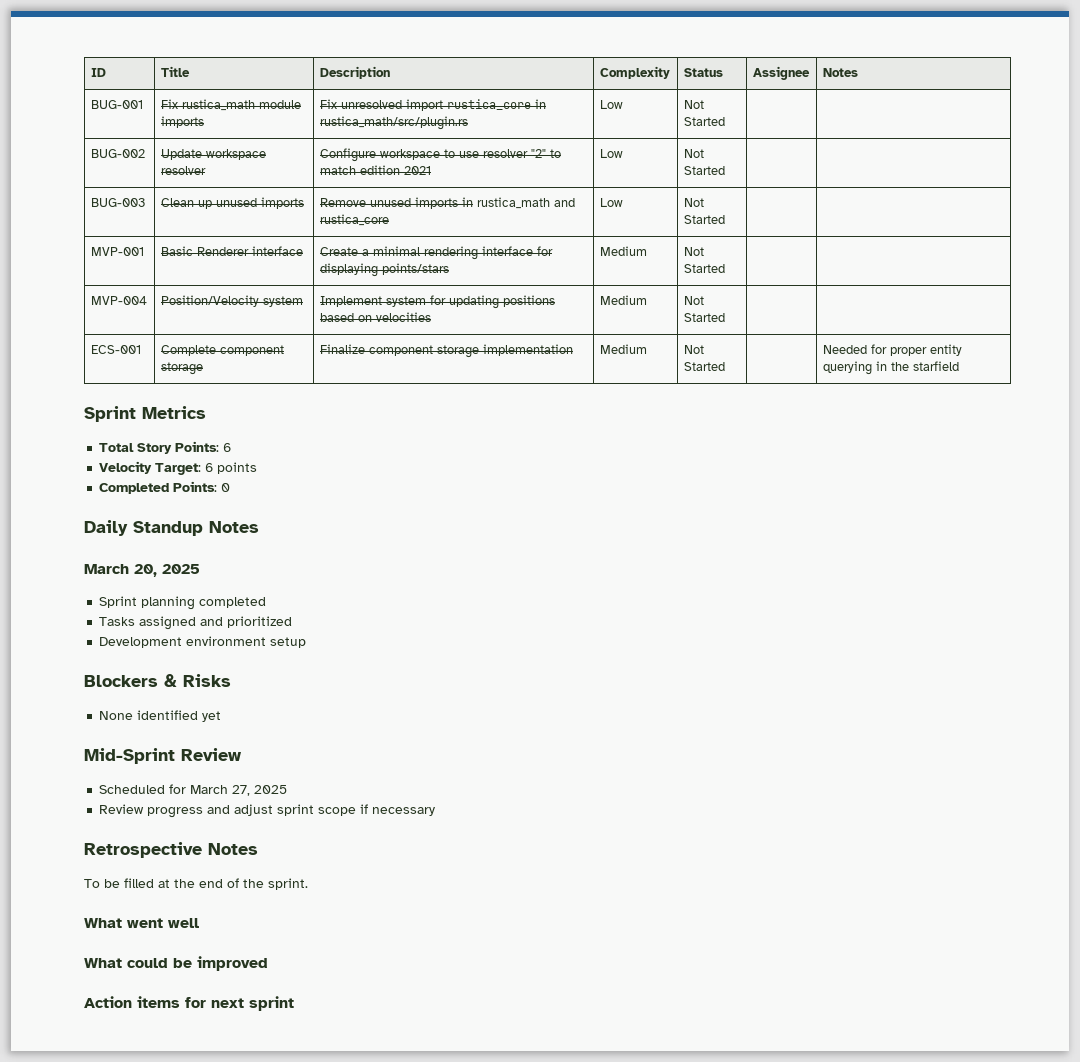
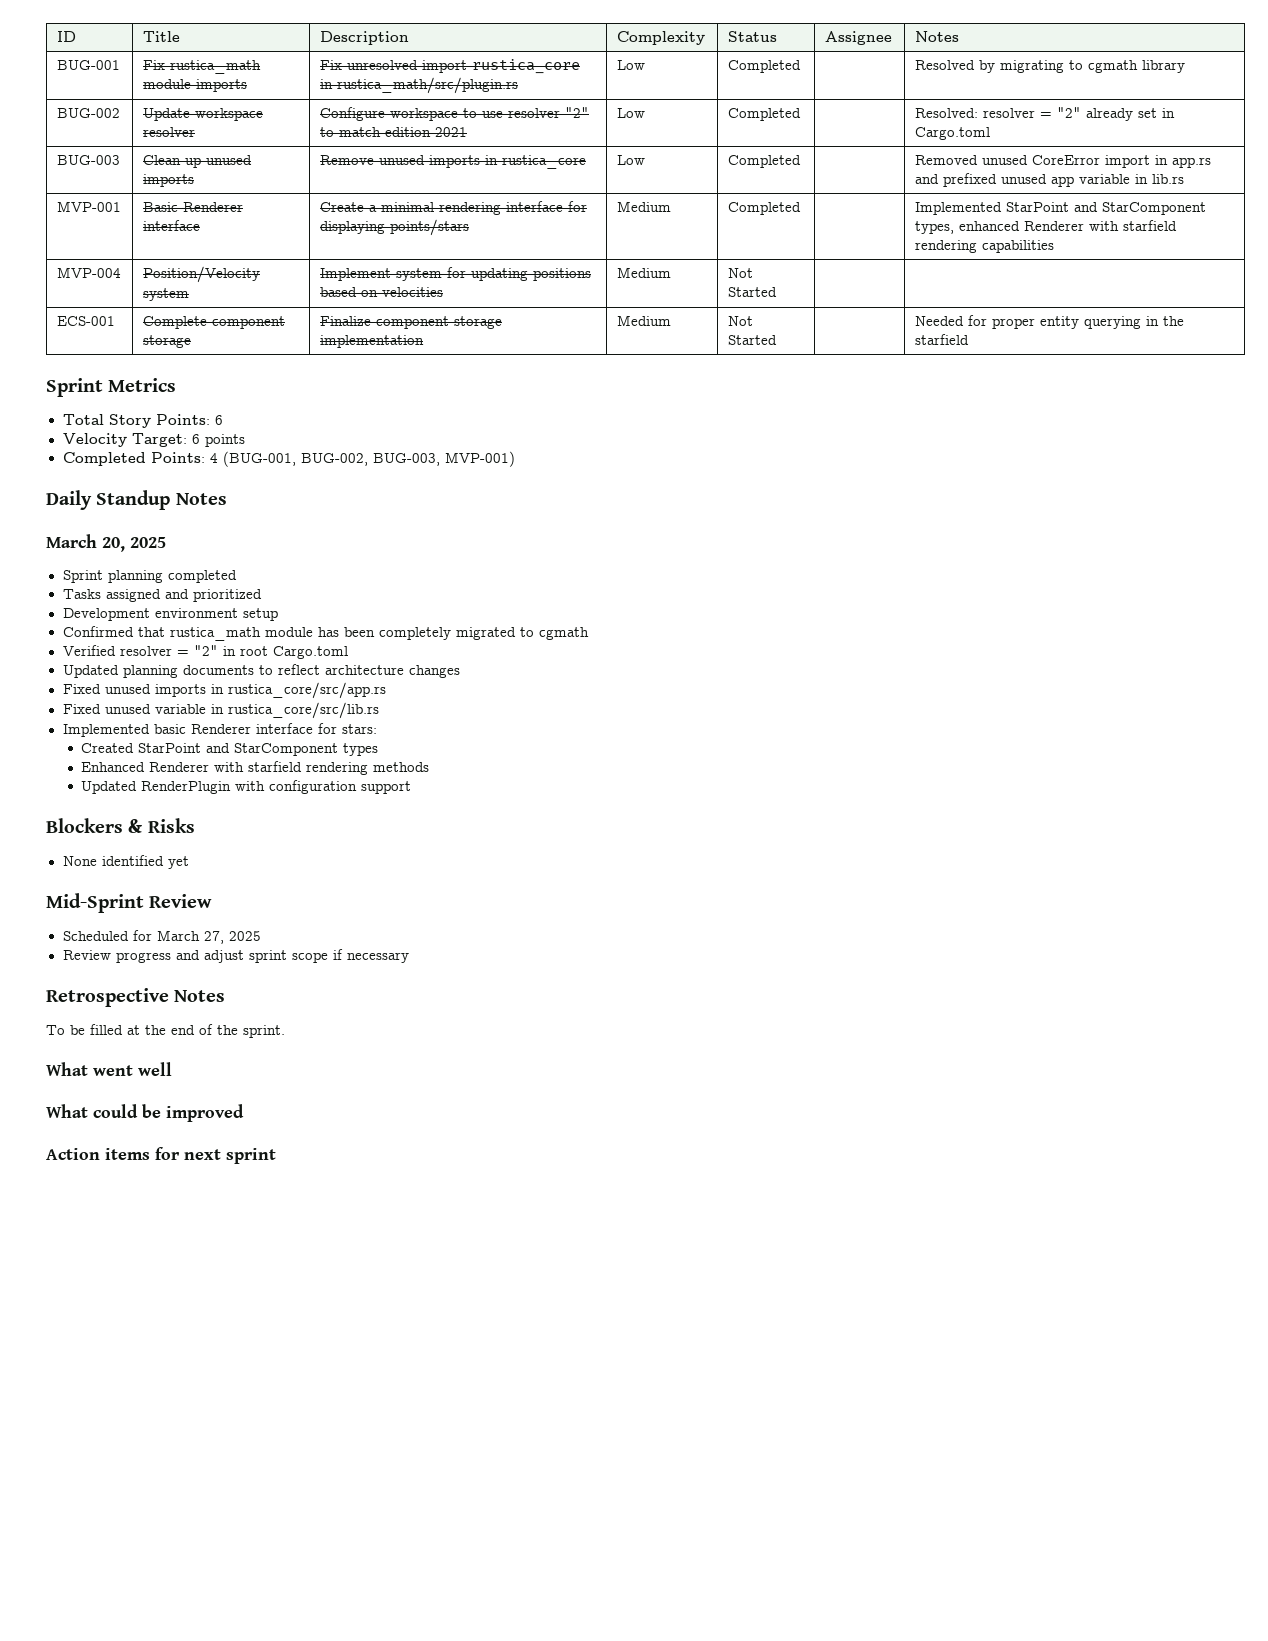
[683,100,704,109] [683,117,725,126] Not Started | | -> [727,60,801,73] [914,60,1185,73] Completed | | Resolved by migrating to cgmath library
[683,149,704,158] [683,166,725,175] Not Started | | -> [727,108,801,121] [914,107,1175,121] [914,127,990,140] Completed | | Resolved: resolver = "2" already set in Cargo.toml
[476,197,575,209] rustica_math and -> (498, 160) none
[683,198,704,207] [683,215,725,224] Not Started | | -> [727,155,801,168] [914,155,1211,168] [914,173,1184,187] Completed | | Removed unused CoreError import in app.rs and prefixed unused app variable in lib.rs
[683,247,704,256] [683,264,725,273] Not Started | | -> [727,202,801,215] [914,202,1206,215] [914,220,1177,234] [914,240,1054,253] Completed | | Implemented StarPoint and StarComponent types, enhanced Renderer with starfield rendering capabilities
[221,483,231,492] 0 -> [209,451,515,467] 4 (BUG-001, BUG-002, BUG-003, MVP-001)
(307, 642) none -> [62,626,589,641] [62,645,348,659] [62,664,460,678] [62,682,386,699] [62,702,379,719] [62,723,377,737] [81,743,379,756] [81,761,430,775] [81,780,412,794] // Confirmed that rustica_math module has been completely migrated to cgmath // Verified resolver = "2" in root Cargo.toml // Updated planning documents to reflect architecture changes // Fixed unused imports in rustica_core/src/app.rs // Fixed unused variable in rustica_core/src/lib.rs // Implemented basic Renderer interface for stars: // Created StarPoint and StarComponent types // Enhanced Renderer with starfield rendering methods // Updated RenderPlugin with configuration support

